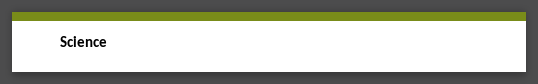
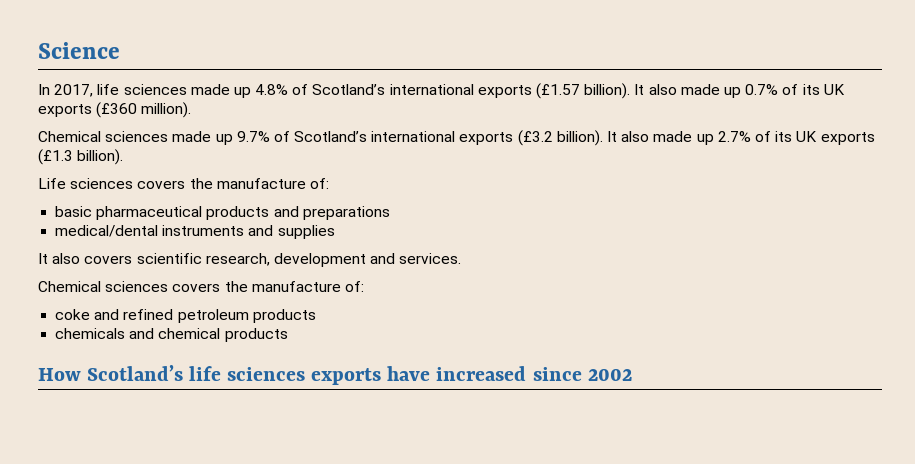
(107, 41) none -> [38,83,845,99] [38,102,192,118] [38,130,875,146] [38,149,124,165] [38,178,329,189] [55,206,390,220] [55,225,335,239] [38,253,462,267] [38,281,364,292] [55,309,316,323] [55,328,288,342] [38,365,632,385] // In 2017, life sciences made up 4.8% of Scotland’s international exports (£1.57 billion). It also made up 0.7% of its UK exports (£360 million). // Chemical sciences made up 9.7% of Scotland’s international exports (£3.2 billion). It also made up 2.7% of its UK exports (£1.3 billion). // Life sciences covers the manufacture of: // basic pharmaceutical products and preparations // medical/dental instruments and supplies // It also covers scientific research, development and services. // Chemical sciences covers the manufacture of: // coke and refined petroleum products // chemicals and chemical products // How Scotland’s life sciences exports have increased since 2002

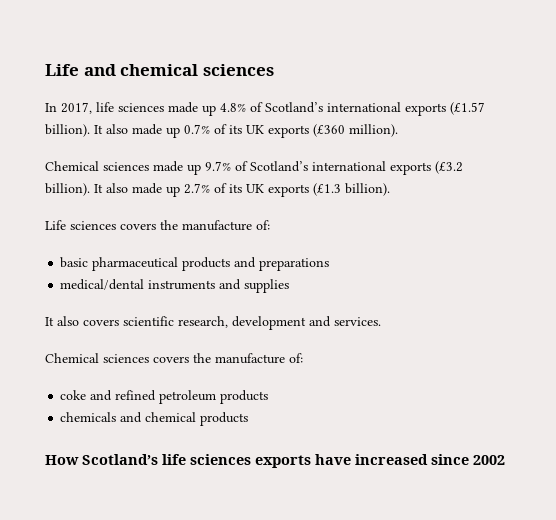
[38,42,120,59] Science -> [45,64,274,76] Life and chemical sciences

